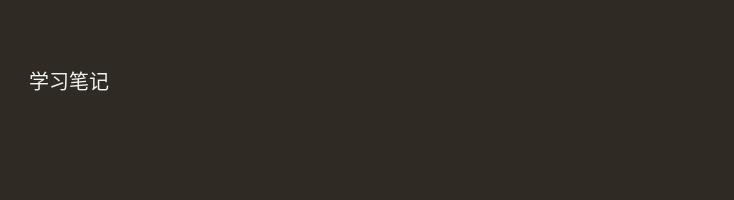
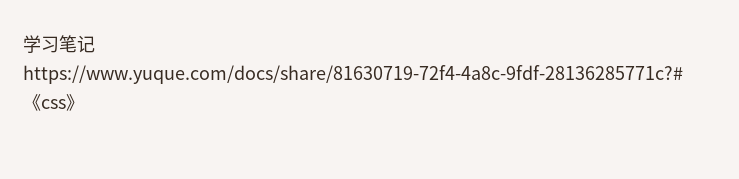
(109, 81) none -> [23,65,683,84] [23,94,84,111] https://www.yuque.com/docs/share/81630719-72f4-4a8c-9fdf-28136285771c?#《css》

